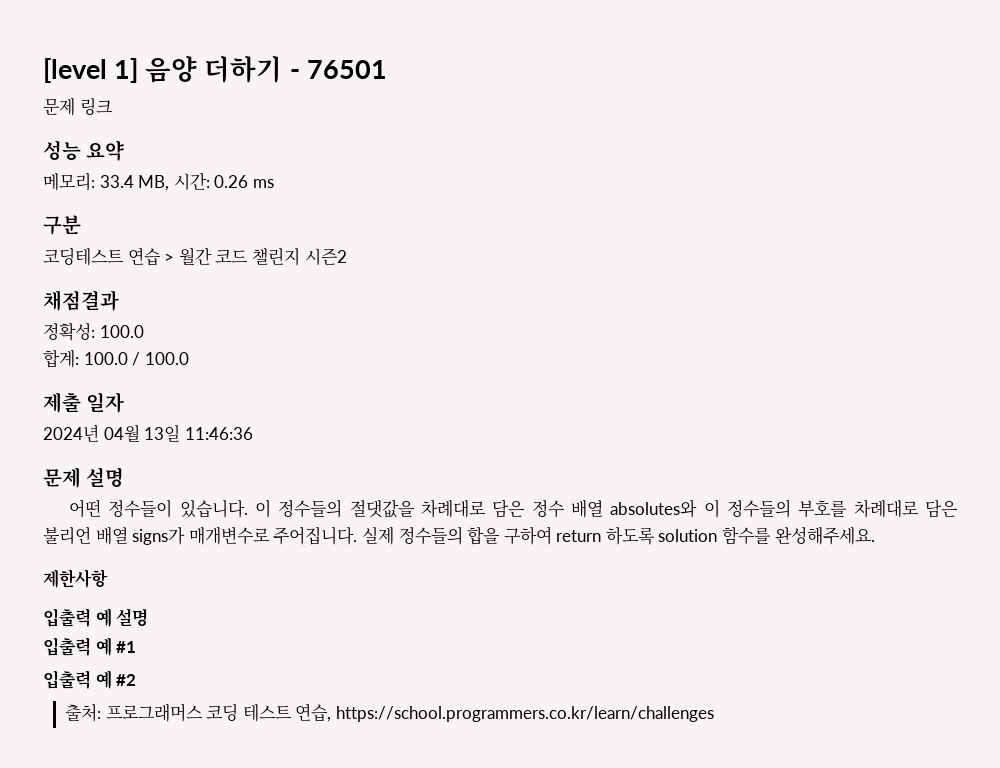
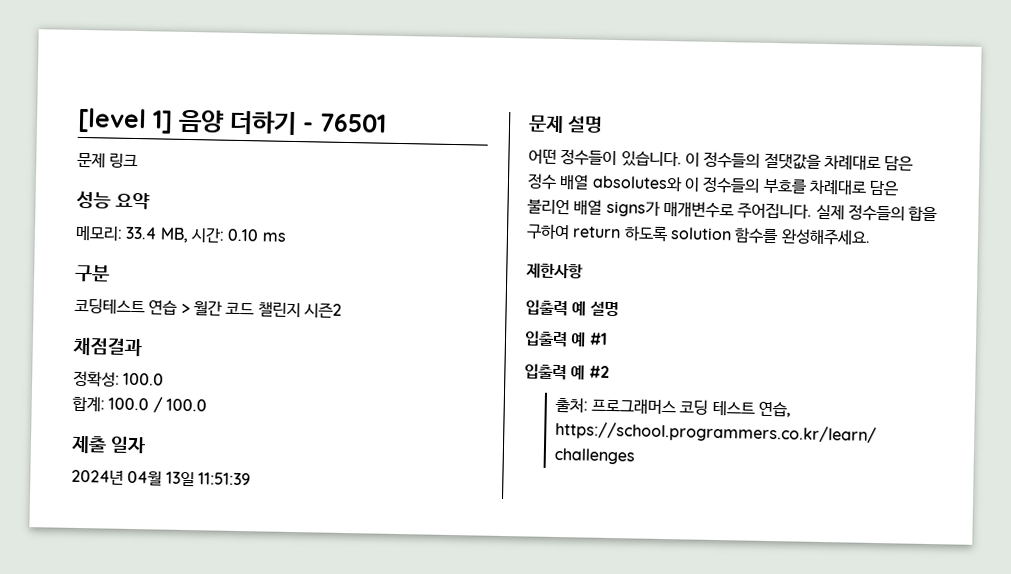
[214,175,249,188] 0.26 -> [227,228,260,242] 0.10
[184,427,253,440] 11:46:36 -> [197,472,251,486] 11:51:39

